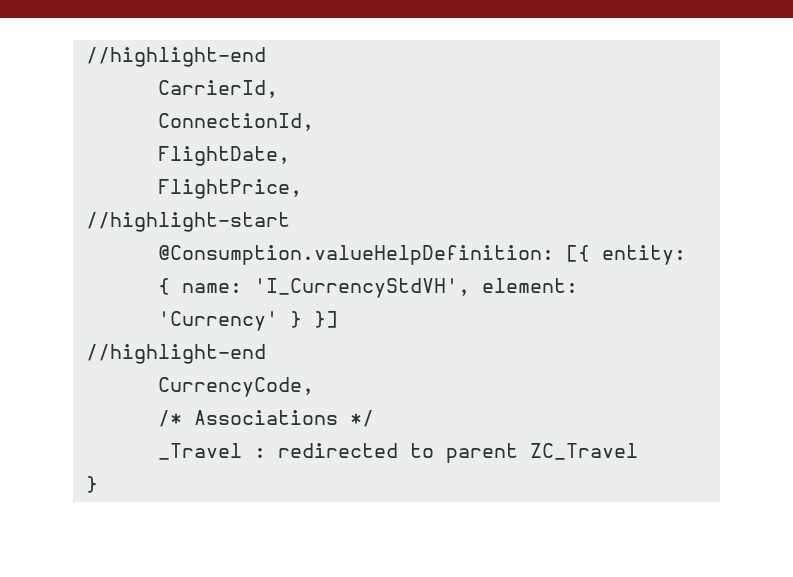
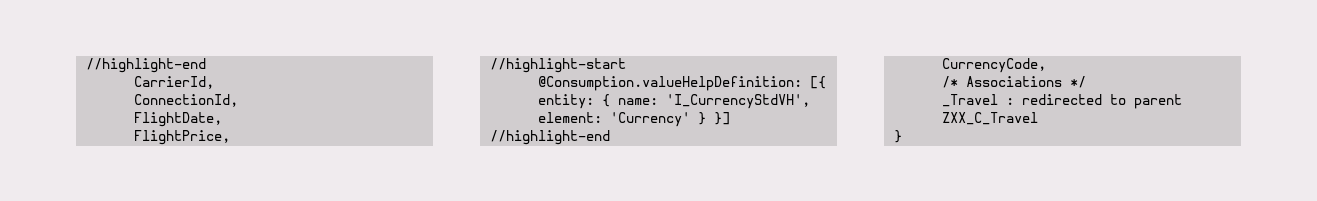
[529,443,638,460] ZC_Travel -> [941,112,1038,125] ZXX_C_Travel

